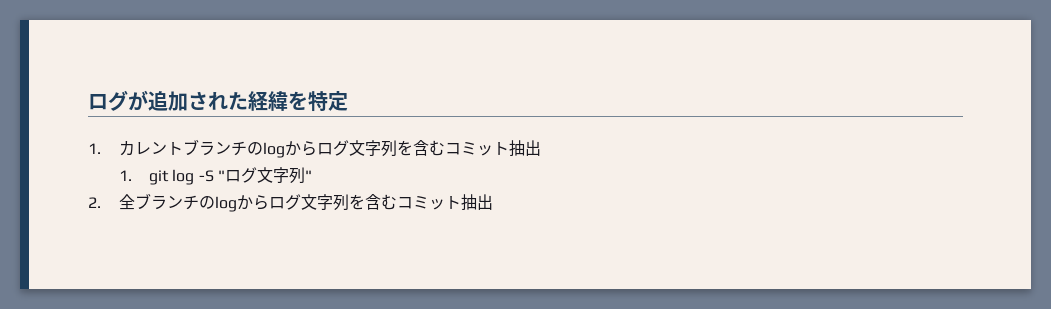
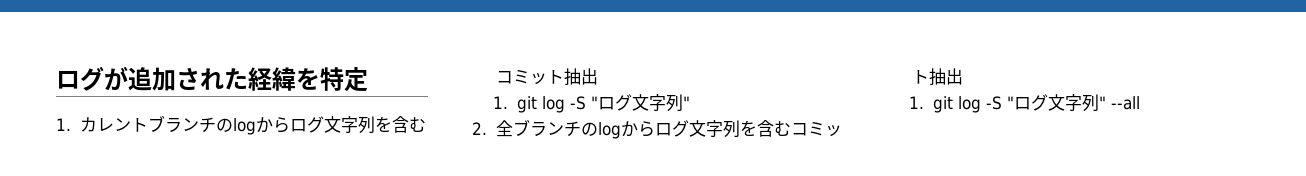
(493, 202) none -> [909,94,1140,113] // 1. git log -S "ログ文字列" --all

